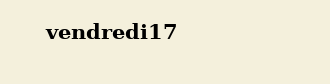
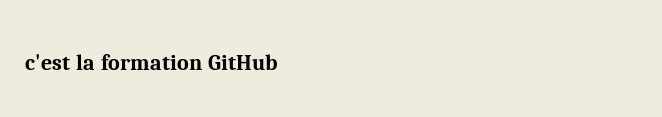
[45,23,178,39] vendredi17 -> [25,54,278,70] c'est la formation GitHub

